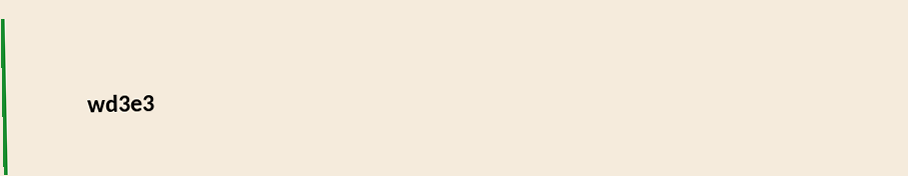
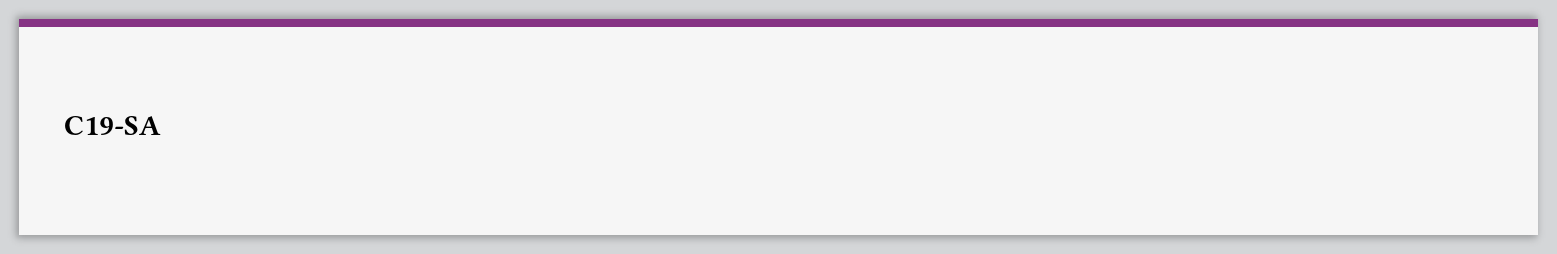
[87,94,155,113] wd3e3 -> [64,116,161,135] C19-SA

